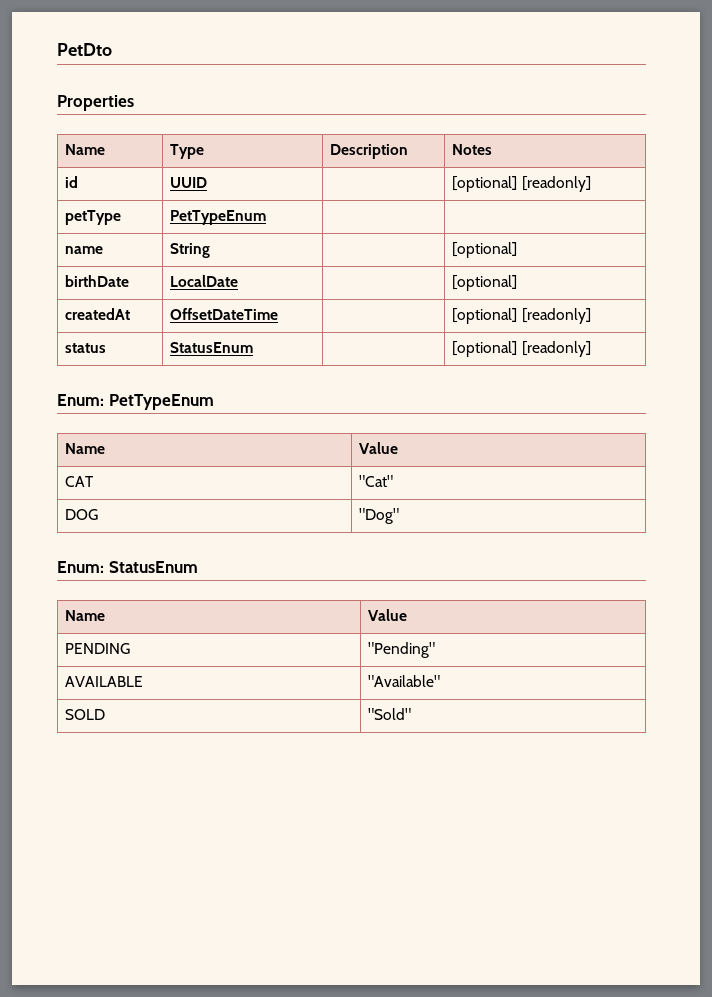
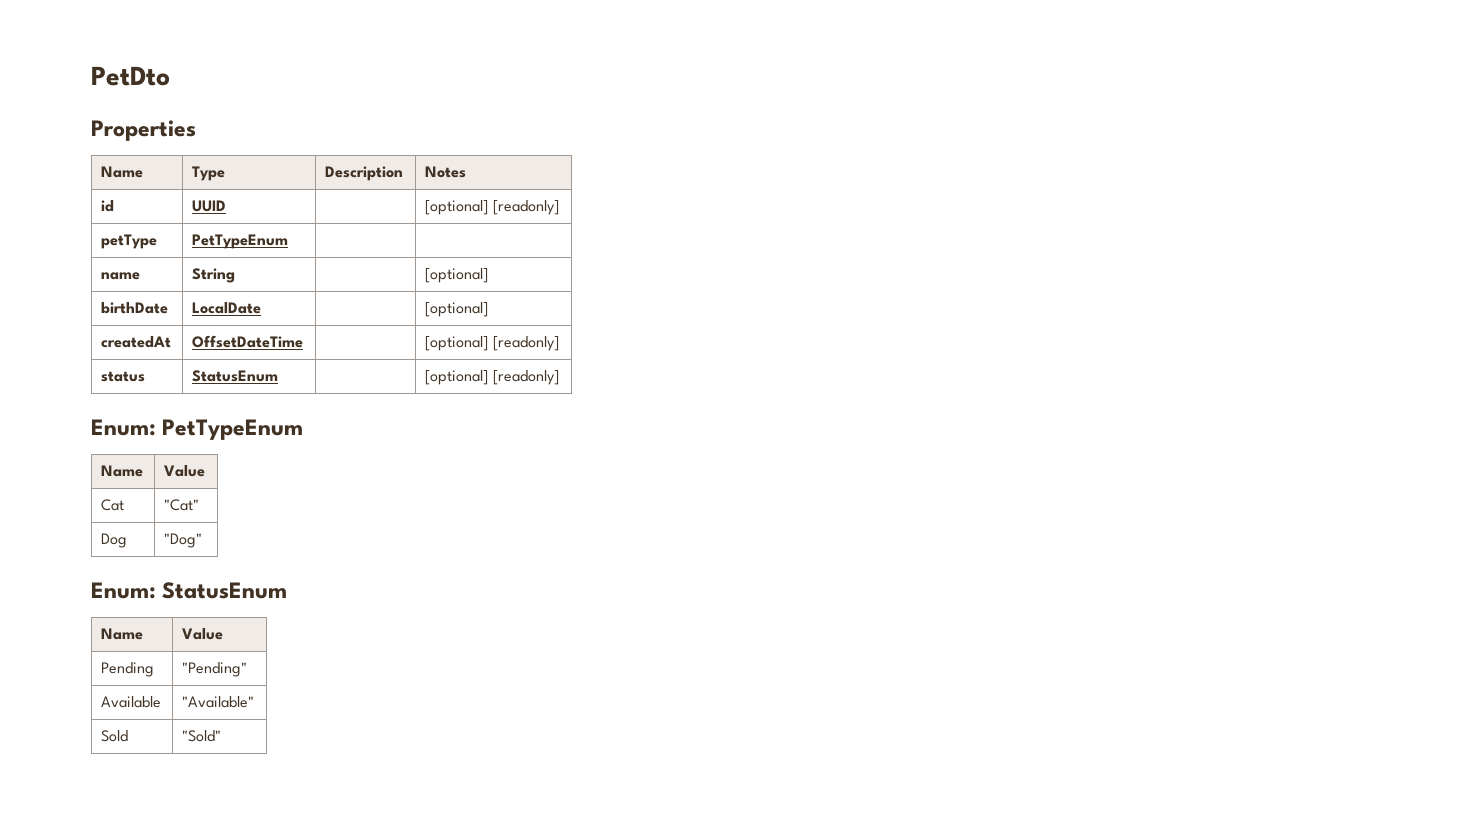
[65,476,95,487] CAT -> [101,499,125,511] Cat
[65,509,99,520] DOG -> [101,533,128,548] Dog
[65,643,131,654] PENDING -> [101,662,155,677] Pending
[65,676,144,687] AVAILABLE -> [101,696,162,708] Available
[65,709,106,720] SOLD -> [101,730,129,742] Sold

